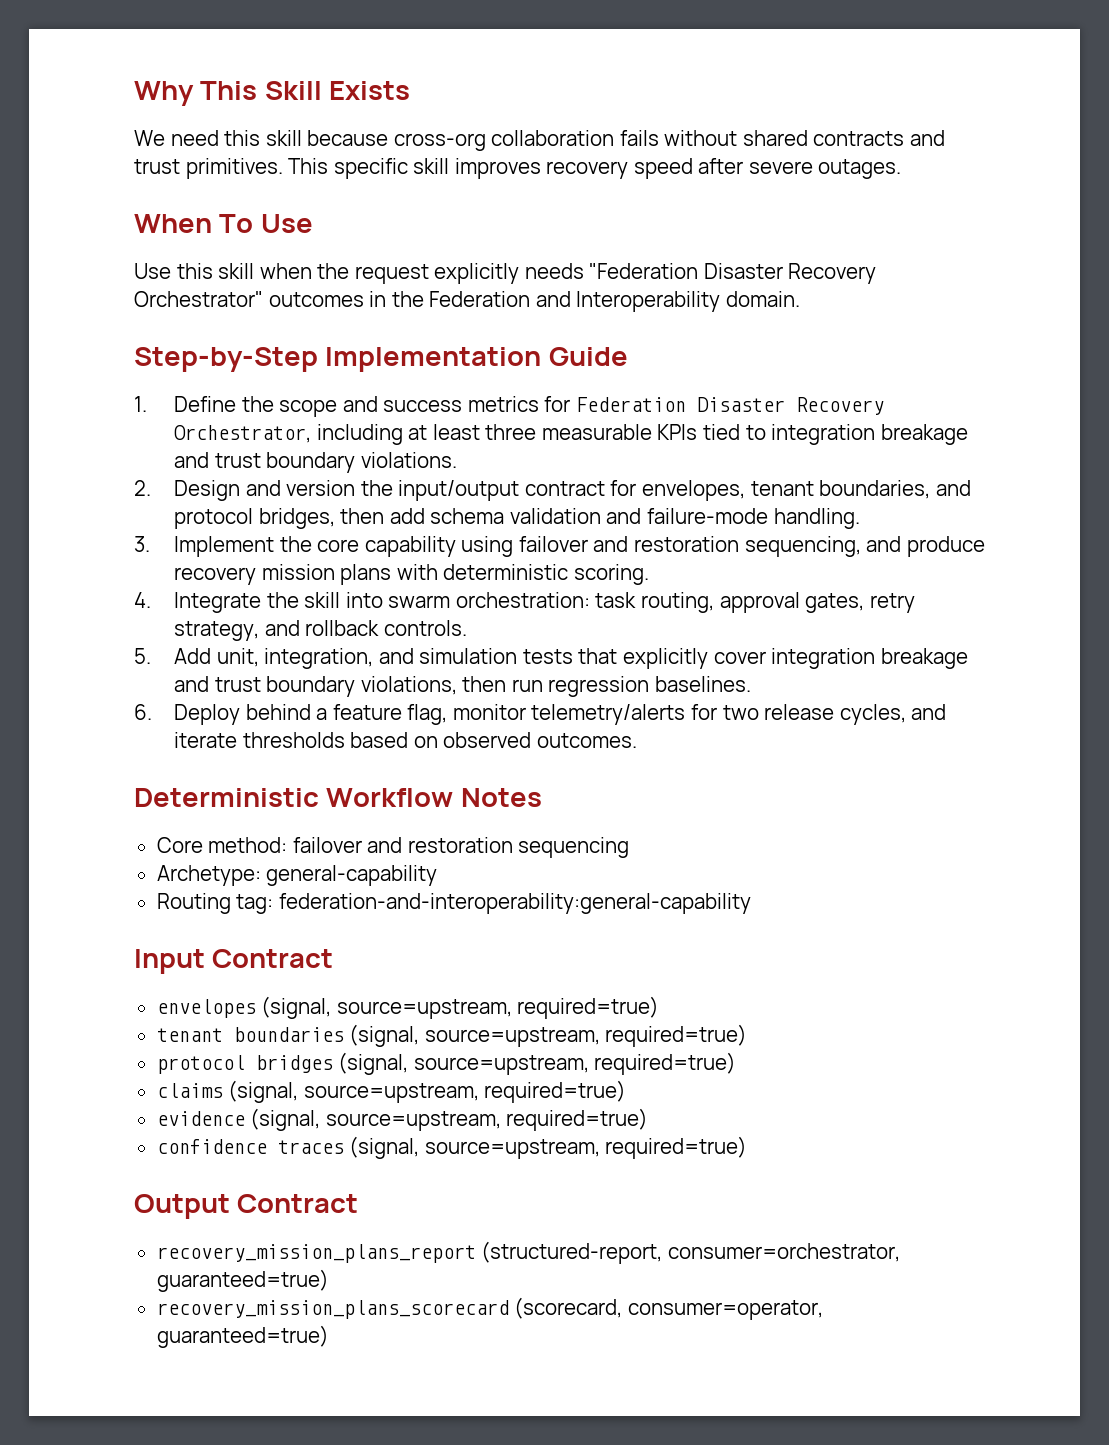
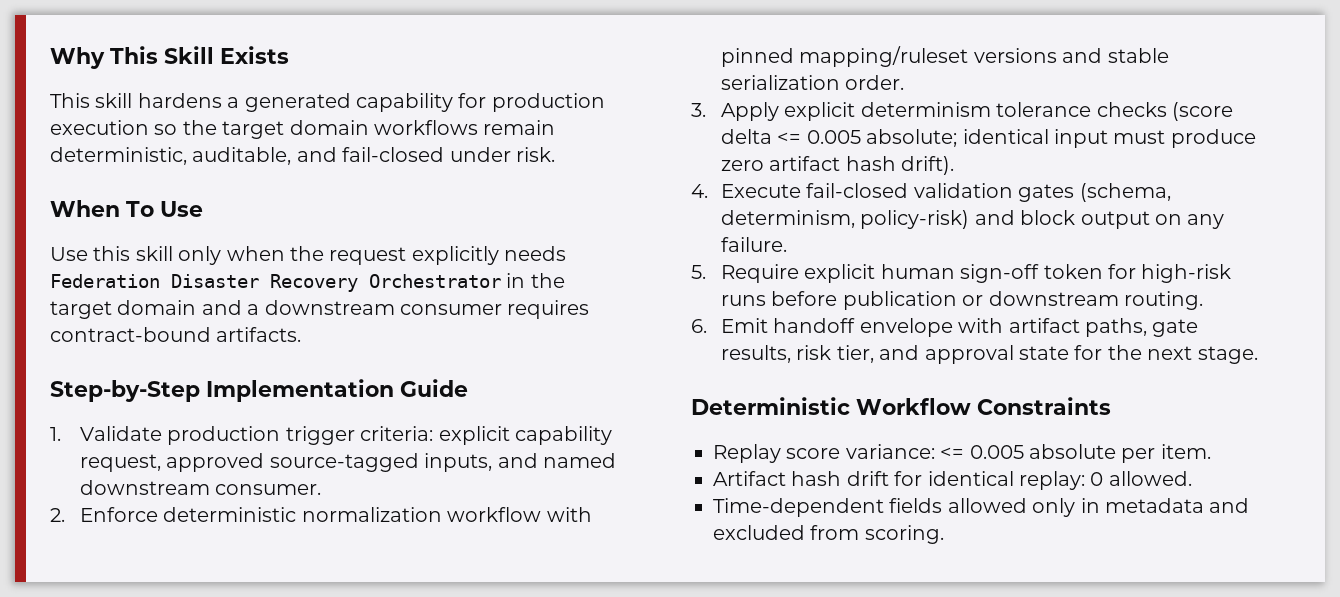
[134,130,945,151] [134,158,902,179] We need this skill because cross-org collaboration fails without shared contracts and trust primitives. This specific skill improves recovery speed after severe outages. -> [50,93,605,112] [50,120,556,139] [50,147,555,165] This skill hardens a generated capability for production execution so the target domain workflows remain deterministic, auditable, and fail-closed under risk.
(255, 271) none -> [178,246,222,265] only
[589,263,877,284] [134,291,800,312] [134,347,628,372] [134,396,884,417] [174,424,968,445] [174,452,457,473] [134,480,971,501] [174,508,860,529] [134,536,985,557] [174,564,649,585] [134,592,915,613] [174,620,467,641] [134,648,968,669] [174,676,751,697] [134,704,947,725] [174,732,637,748] [134,788,542,807] [156,837,630,858] [156,865,438,886] [156,893,751,914] [134,949,334,974] [156,996,660,1019] [156,1024,748,1047] [156,1052,737,1075] [156,1080,627,1103] [156,1108,649,1131] [156,1136,748,1159] [134,1194,359,1219] [156,1241,900,1264] [156,1269,329,1292] [156,1297,823,1320] [156,1325,329,1348] "Federation Disaster Recovery Orchestrator" outcomes in the Federation and Interoperability domain. // Step-by-Step Implementation Guide // 1. Define the scope and success metrics for Federation Disaster Recovery Orchestrator, including at least three measurable KPIs tied to integration breakage and trust boundary violations. // 2. Design and version the input/output contract for envelopes, tenant boundaries, and protocol bridges, then add schema validation and failure-mode handling. // 3. Implement the core capability using failover and restoration sequencing, and produce recovery mission plans with deterministic scoring. // 4. Integrate the skill into swarm orchestration: task routing, approval gates, retry strategy, and rollback controls. // 5. Add unit, integration, and simulation tests that explicitly cover integration breakage and trust boundary violations, then run regression baselines. // 6. Deploy behind a feature flag, monitor telemetry/alerts for two release cycles, and iterate thresholds based on observed outcomes. // Deterministic Workflow Notes // Core method: failover and restoration sequencing // Archetype: general-capability // Routing tag: federation-and-interoperability:general-capability // Input Contract // envelopes (signal, source=upstream, required=true) // tenant boundaries (signal, source=upstream, required=true) // protocol bridges (signal, source=upstream, required=true) // claims (signal, source=upstream, required=true) // evidence (signal, source=upstream, required=true) // confidence traces (signal, source=upstream, required=true) // Output Contract // recovery_mission_plans_report (structured-report, consumer=orchestrator, guaranteed=true) // recovery_mission_plans_scorecard (scorecard, consumer=operator, guaranteed=true) -> [50,273,565,292] [50,300,590,319] [50,327,302,342] [50,379,468,402] [50,426,612,445] [79,453,616,472] [79,480,322,495] [50,507,592,522] [720,46,1169,67] [720,75,905,90] [691,102,1233,121] [720,129,1256,148] [720,156,955,175] [691,183,1171,202] [720,210,1225,229] [720,237,787,252] [691,264,1232,283] [720,291,1203,310] [691,318,1199,337] [720,345,1258,364] [691,397,1111,415] [713,444,1211,463] [713,471,1192,490] [713,498,1250,517] [713,525,944,544] Federation Disaster Recovery Orchestrator in the target domain and a downstream consumer requires contract-bound artifacts. // Step-by-Step Implementation Guide // 1. Validate production trigger criteria: explicit capability request, approved source-tagged inputs, and named downstream consumer. // 2. Enforce deterministic normalization workflow with pinned mapping/ruleset versions and stable serialization order. // 3. Apply explicit determinism tolerance checks (score delta <= 0.005 absolute; identical input must produce zero artifact hash drift). // 4. Execute fail-closed validation gates (schema, determinism, policy-risk) and block output on any failure. // 5. Require explicit human sign-off token for high-risk runs before publication or downstream routing. // 6. Emit handoff envelope with artifact paths, gate results, risk tier, and approval state for the next stage. // Deterministic Workflow Constraints // Replay score variance: <= 0.005 absolute per item. // Artifact hash drift for identical replay: 0 allowed. // Time-dependent fields allowed only in metadata and excluded from scoring.

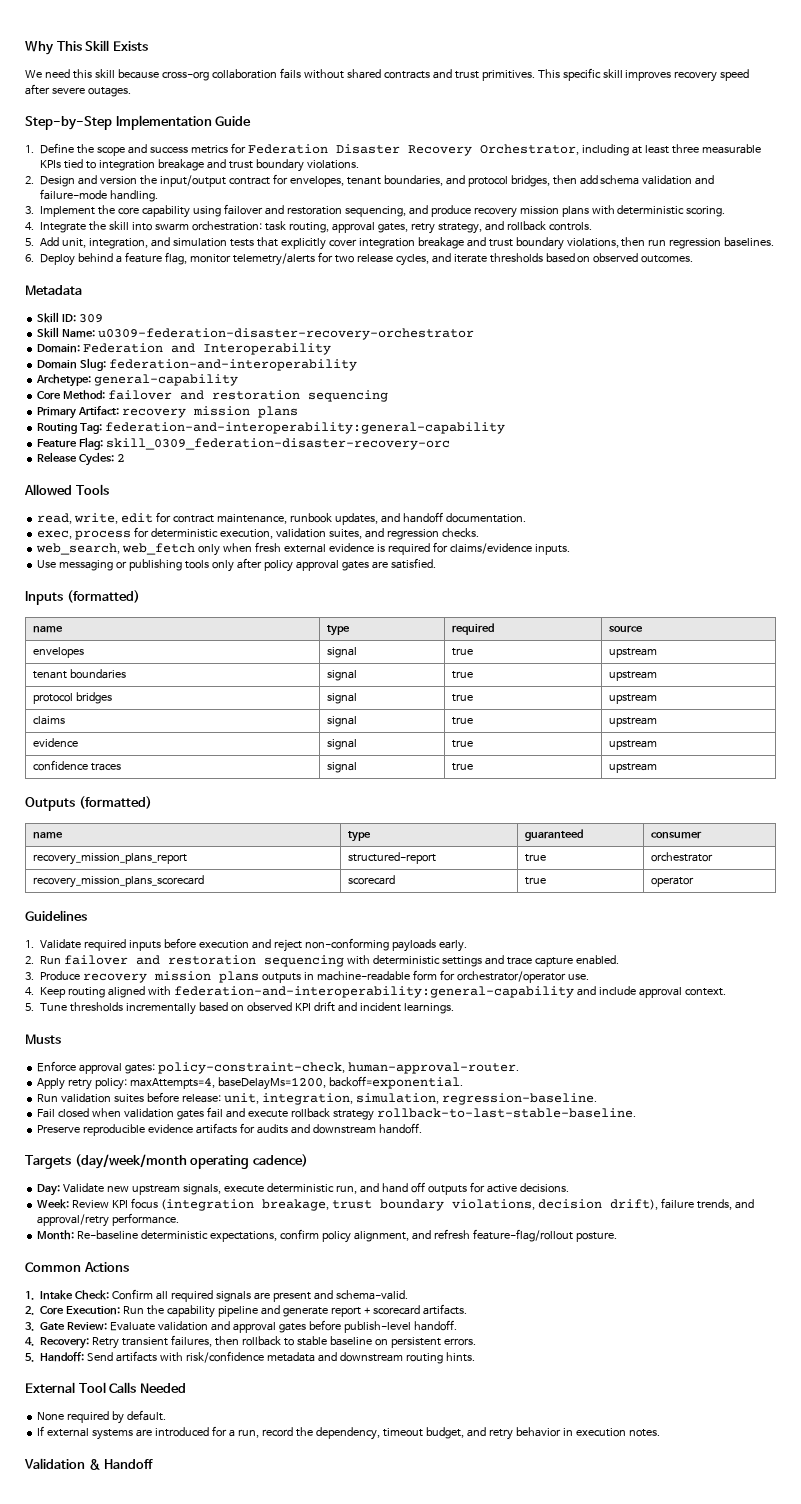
[50,93,605,112] [50,120,556,139] [50,147,555,165] [50,200,203,217] [50,246,567,265] [50,273,565,292] [50,300,590,319] [50,327,302,342] [50,379,468,402] [50,426,612,445] [79,453,616,472] [79,480,322,495] [50,507,592,522] [720,46,1169,67] [720,75,905,90] [691,102,1233,121] [720,129,1256,148] [720,156,955,175] [691,183,1171,202] [720,210,1225,229] [720,237,787,252] [691,264,1232,283] [720,291,1203,310] [691,318,1199,337] [720,345,1258,364] [691,397,1111,415] [713,444,1211,463] [713,471,1192,490] [713,498,1250,517] [713,525,944,544] This skill hardens a generated capability for production execution so the target domain workflows remain deterministic, auditable, and fail-closed under risk. // When To Use // Use this skill only when the request explicitly needs Federation Disaster Recovery Orchestrator in the target domain and a downstream consumer requires contract-bound artifacts. // Step-by-Step Implementation Guide // 1. Validate production trigger criteria: explicit capability request, approved source-tagged inputs, and named downstream consumer. // 2. Enforce deterministic normalization workflow with pinned mapping/ruleset versions and stable serialization order. // 3. Apply explicit determinism tolerance checks (score delta <= 0.005 absolute; identical input must produce zero artifact hash drift). // 4. Execute fail-closed validation gates (schema, determinism, policy-risk) and block output on any failure. // 5. Require explicit human sign-off token for high-risk runs before publication or downstream routing. // 6. Emit handoff envelope with artifact paths, gate results, risk tier, and approval state for the next stage. // Deterministic Workflow Constraints // Replay score variance: <= 0.005 absolute per item. // Artifact hash drift for identical replay: 0 allowed. // Time-dependent fields allowed only in metadata and excluded from scoring. -> [25,68,750,82] [25,84,131,97] [25,115,252,130] [25,143,761,156] [39,159,359,172] [25,174,715,187] [39,189,158,202] [25,204,726,218] [25,221,592,234] [25,237,775,250] [25,252,694,266] [25,285,82,295] [37,312,104,323] [37,327,475,340] [37,343,332,355] [37,358,358,371] [36,374,239,387] [37,390,389,402] [37,406,299,419] [37,422,506,434] [37,437,451,450] [37,452,126,466] [24,484,109,496] [37,512,526,525] [37,527,479,540] [36,542,570,556] [37,558,436,572] [25,590,140,605] [33,626,64,633] [327,625,351,636] [452,623,495,635] [609,625,644,633] [33,647,85,658] [327,647,358,658] [452,648,474,656] [609,648,658,658] [33,669,127,679] [327,670,358,681] [452,671,474,679] [609,671,658,681] [33,692,113,704] [327,693,358,704] [452,694,474,702] [609,694,658,704] [33,716,66,725] [327,716,358,727] [452,717,474,725] [609,717,658,727] [33,738,79,747] [327,739,358,750] [452,740,474,748] [609,740,658,750] [33,760,122,771] [327,762,358,773] [452,763,474,771] [609,763,658,773] [25,796,152,811] [33,832,64,839] [348,831,372,842] [525,829,584,841] [651,831,703,839] [33,853,188,865] [348,852,437,864] [525,854,547,862] [651,852,714,862] [33,875,205,888] [348,875,396,885] [525,877,547,885] [651,877,695,887] [25,910,87,921] [25,938,467,952] [25,955,619,967] [25,970,589,983] [25,986,726,998] [25,1001,454,1015] [25,1034,61,1044] [37,1061,519,1074] [37,1076,463,1090] [37,1092,597,1105] [37,1107,636,1121] [37,1123,422,1136] [25,1154,308,1169] [37,1182,569,1196] [37,1198,754,1211] [37,1213,180,1227] [37,1229,617,1243] [25,1262,129,1272] [25,1289,408,1302] [25,1304,467,1318] [25,1320,457,1333] [25,1335,476,1349] [25,1351,475,1364] [25,1382,186,1393] [37,1410,167,1424] [37,1426,660,1440] [24,1458,154,1470] We need this skill because cross-org collaboration fails without shared contracts and trust primitives. This specific skill improves recovery speed after severe outages. // Step-by-Step Implementation Guide // 1. Define the scope and success metrics for Federation Disaster Recovery Orchestrator, including at least three measurable KPIs tied to integration breakage and trust boundary violations. // 2. Design and version the input/output contract for envelopes, tenant boundaries, and protocol bridges, then add schema validation and failure-mode handling. // 3. Implement the core capability using failover and restoration sequencing, and produce recovery mission plans with deterministic scoring. // 4. Integrate the skill into swarm orchestration: task routing, approval gates, retry strategy, and rollback controls. // 5. Add unit, integration, and simulation tests that explicitly cover integration breakage and trust boundary violations, then run regression baselines. // 6. Deploy behind a feature flag, monitor telemetry/alerts for two release cycles, and iterate thresholds based on observed outcomes. // Metadata // Skill ID: 309 // Skill Name: u0309-federation-disaster-recovery-orchestrator // Domain: Federation and Interoperability // Domain Slug: federation-and-interoperability // Archetype: general-capability // Core Method: failover and restoration sequencing // Primary Artifact: recovery mission plans // Routing Tag: federation-and-interoperability:general-capability // Feature Flag: skill_0309_federation-disaster-recovery-orc // Release Cycles: 2 // Allowed Tools // read, write, edit for contract maintenance, runbook updates, and handoff documentation. // exec, process for deterministic execution, validation suites, and regression checks. // web_search, web_fetch only when fresh external evidence is required for claims/evidence inputs. // Use messaging or publishing tools only after policy approval gates are satisfied. // Inputs (formatted) // name | type | required | source // envelopes | signal | true | upstream // tenant boundaries | signal | true | upstream // protocol bridges | signal | true | upstream // claims | signal | true | upstream // evidence | signal | true | upstream // confidence traces | signal | true | upstream // Outputs (formatted) // name | type | guaranteed | consumer // recovery_mission_plans_report | structured-report | true | orchestrator // recovery_mission_plans_scorecard | scorecard | true | operator // Guidelines // 1. Validate required inputs before execution and reject non-conforming payloads early. // 2. Run failover and restoration sequencing with deterministic settings and trace capture enabled. // 3. Produce recovery mission plans outputs in machine-readable form for orchestrator/operator use. // 4. Keep routing aligned with federation-and-interoperability:general-capability and include approval context. // 5. Tune thresholds incrementally based on observed KPI drift and incident learnings. // Musts // Enforce approval gates: policy-constraint-check, human-approval-router. // Apply retry policy: maxAttempts=4, baseDelayMs=1200, backoff=exponential. // Run validation suites before release: unit, integration, simulation, regression-baseline. // Fail closed when validation gates fail and execute rollback strategy rollback-to-last-stable-baseline. // Preserve reproducible evidence artifacts for audits and downstream handoff. // Targets (day/week/month operating cadence) // Day: Validate new upstream signals, execute deterministic run, and hand off outputs for active decisions. // Week: Review KPI focus (integration breakage, trust boundary violations, decision drift), failure trends, and approval/retry performance. // Month: Re-baseline deterministic expectations, confirm policy alignment, and refresh feature-flag/rollout posture. // Common Actions // 1. Intake Check: Confirm all required signals are present and schema-valid. // 2. Core Execution: Run the capability pipeline and generate report + scorecard artifacts. // 3. Gate Review: Evaluate validation and approval gates before publish-level handoff. // 4. Recovery: Retry transient failures, then rollback to stable baseline on persistent errors. // 5. Handoff: Send artifacts with risk/confidence metadata and downstream routing hints. // External Tool Calls Needed // None required by default. // If external systems are introduced for a run, record the dependency, timeout budget, and retry behavior in execution notes. // Validation & Handoff

